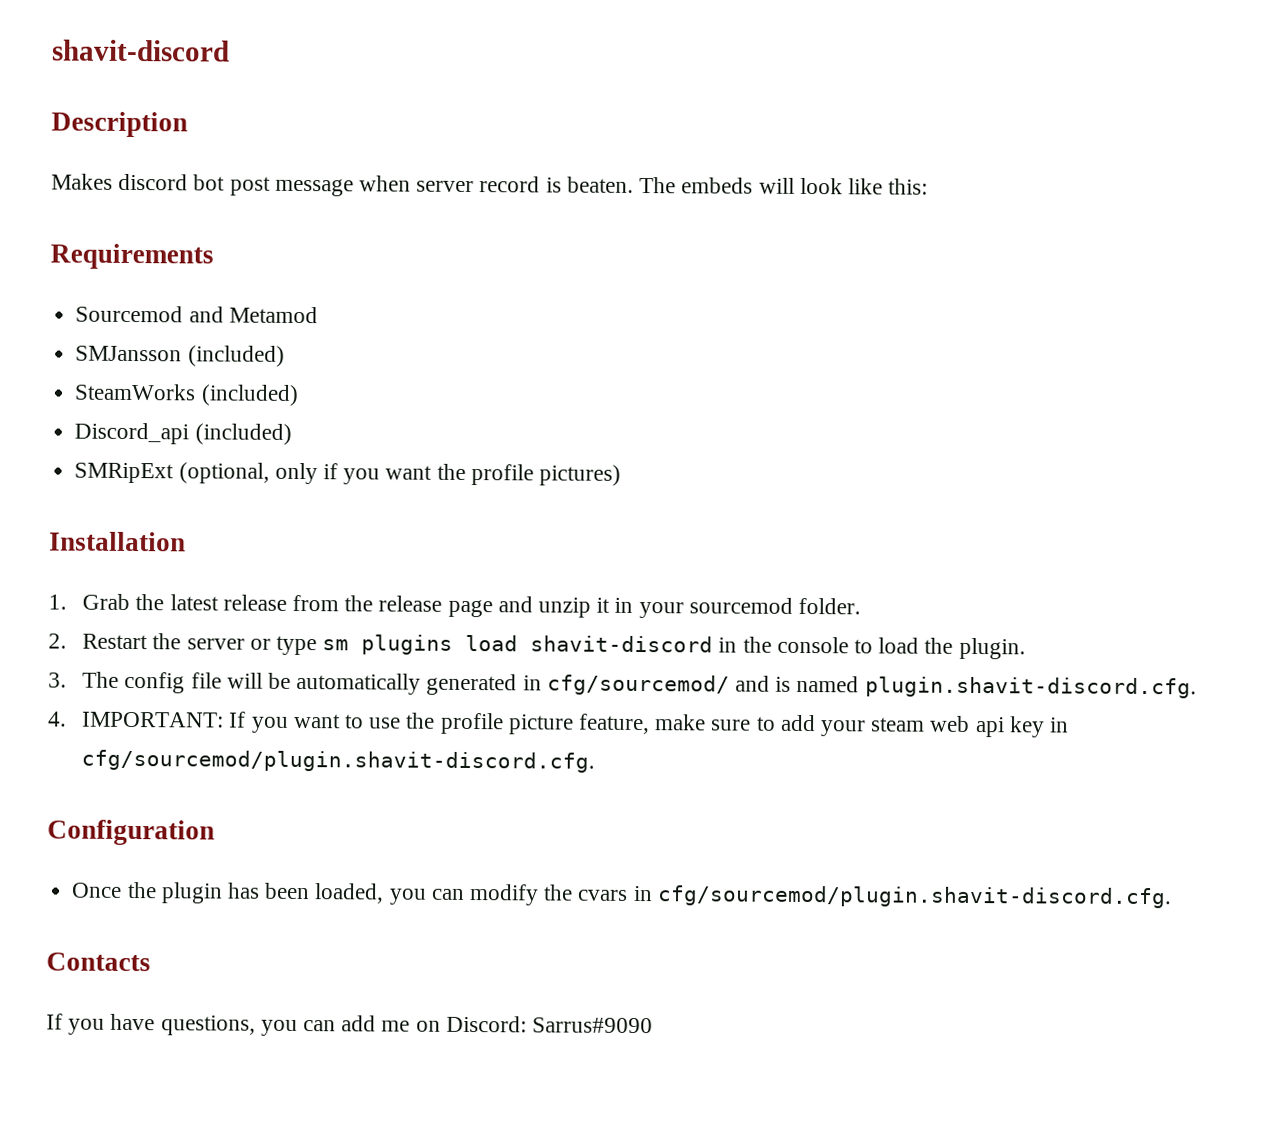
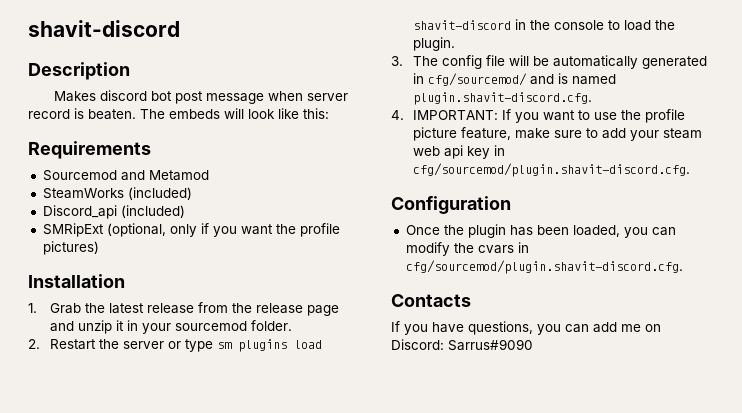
[75,345,285,367] // SMJansson (included) -> (209, 175) none

